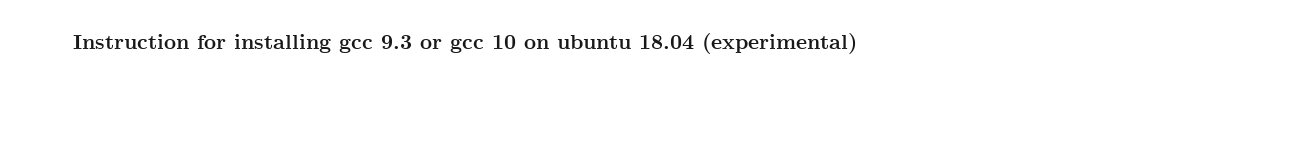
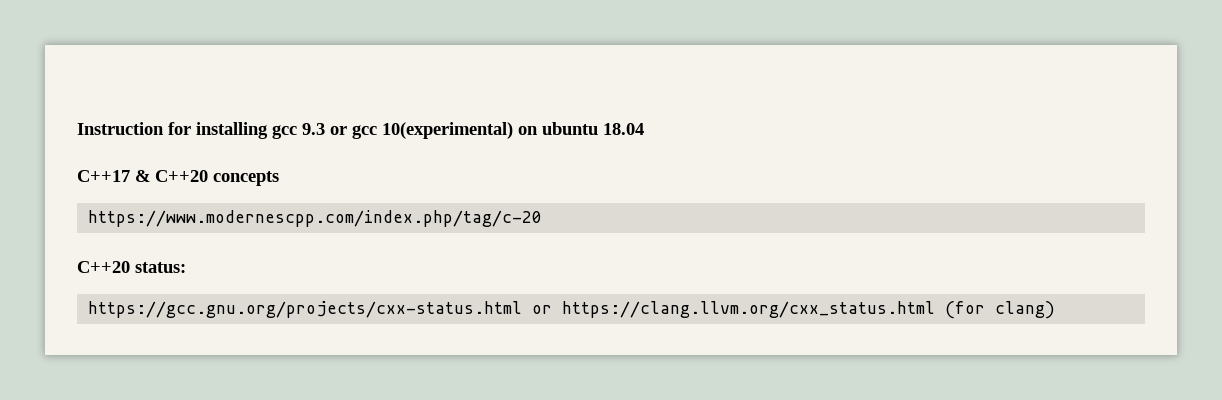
[492,35,516,49] 10 -> [382,122,513,139] 10(experimental)
[702,33,857,54] (experimental) -> [77,170,279,186] [88,210,543,227] [77,261,186,273] [88,301,1056,319] // C++17 & C++20 concepts // https://www.modernescpp.com/index.php/tag/c-20 // C++20 status: // https://gcc.gnu.org/projects/cxx-status.html or https://clang.llvm.org/cxx_status.html (for clang)

